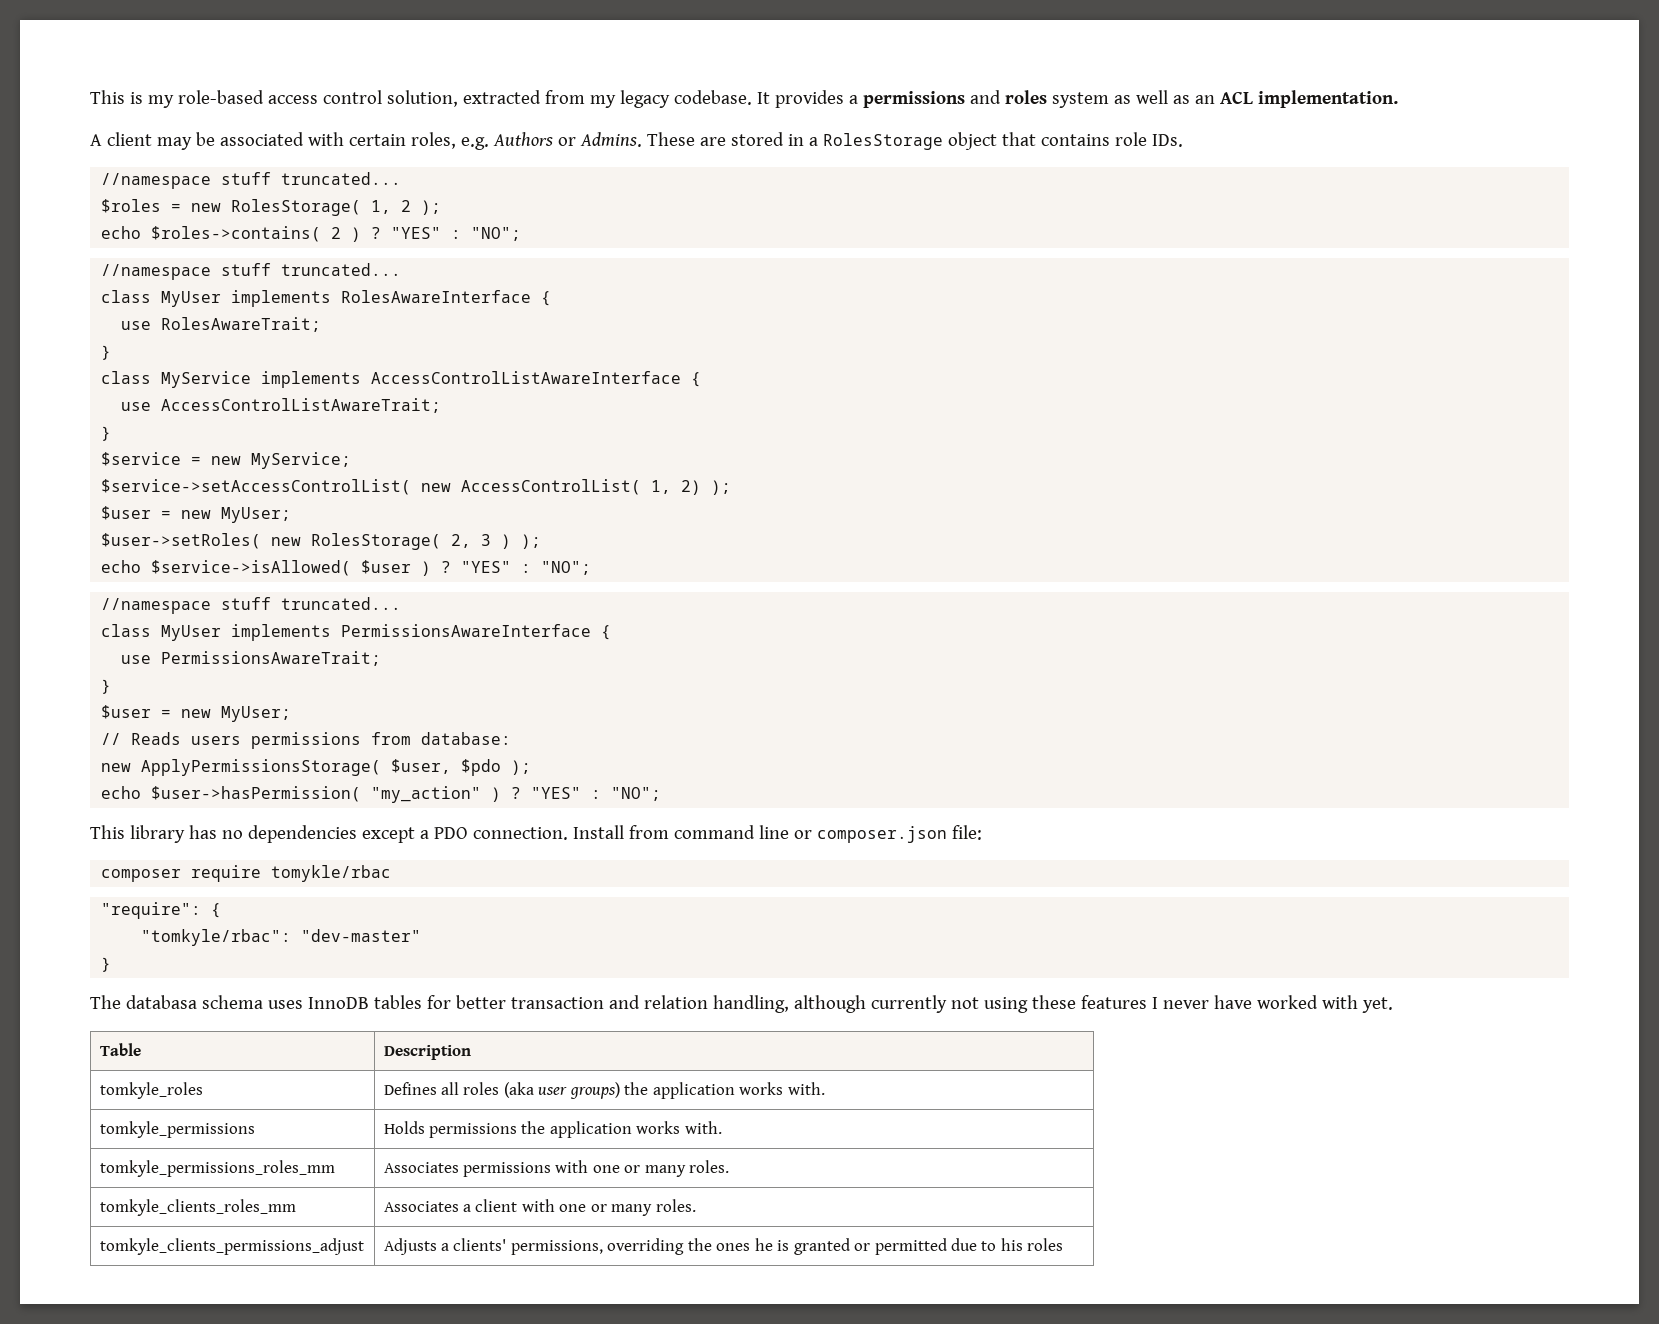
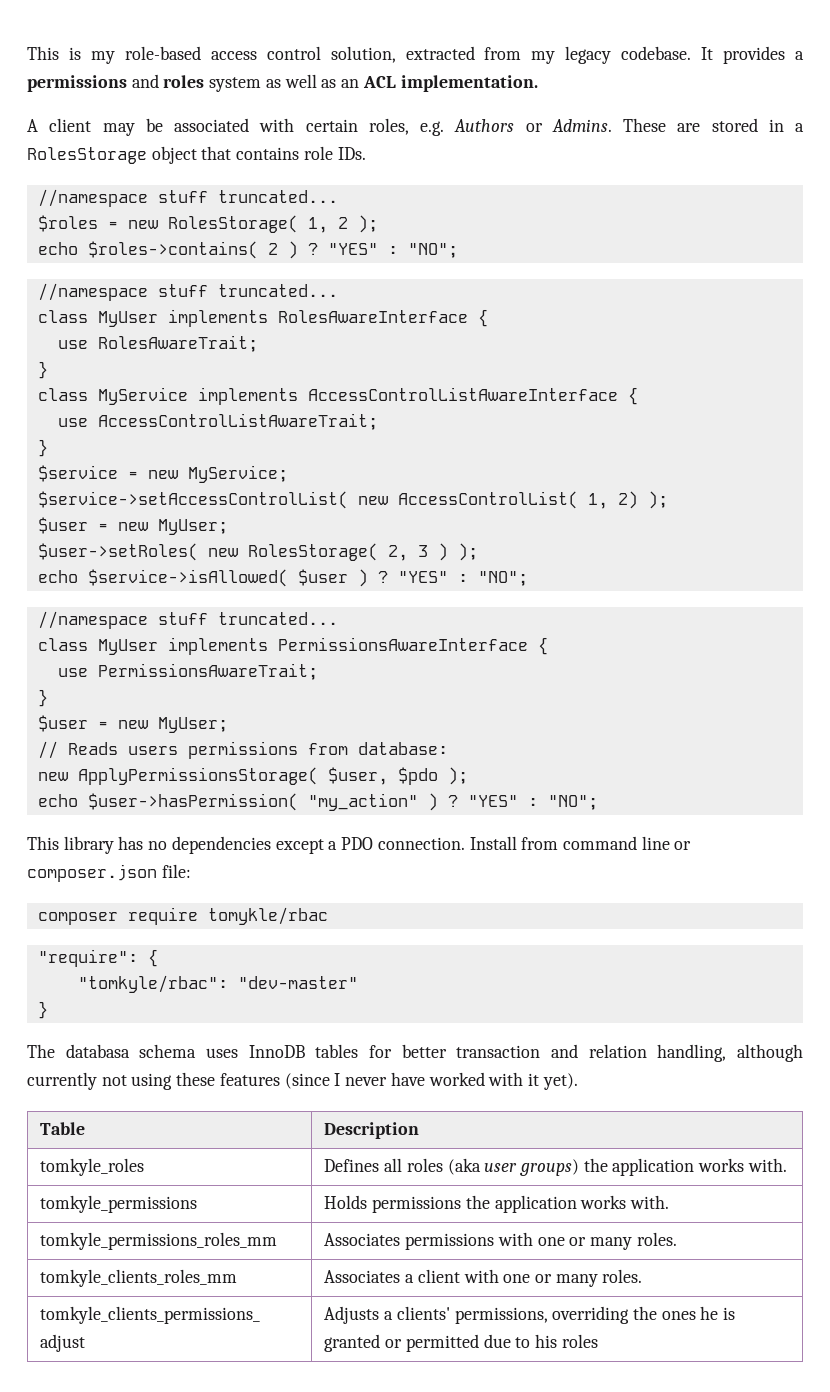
(1147, 1002) none -> [284,1073,330,1089] (since
[1361,997,1393,1013] yet. -> [527,1073,578,1090] it yet).

